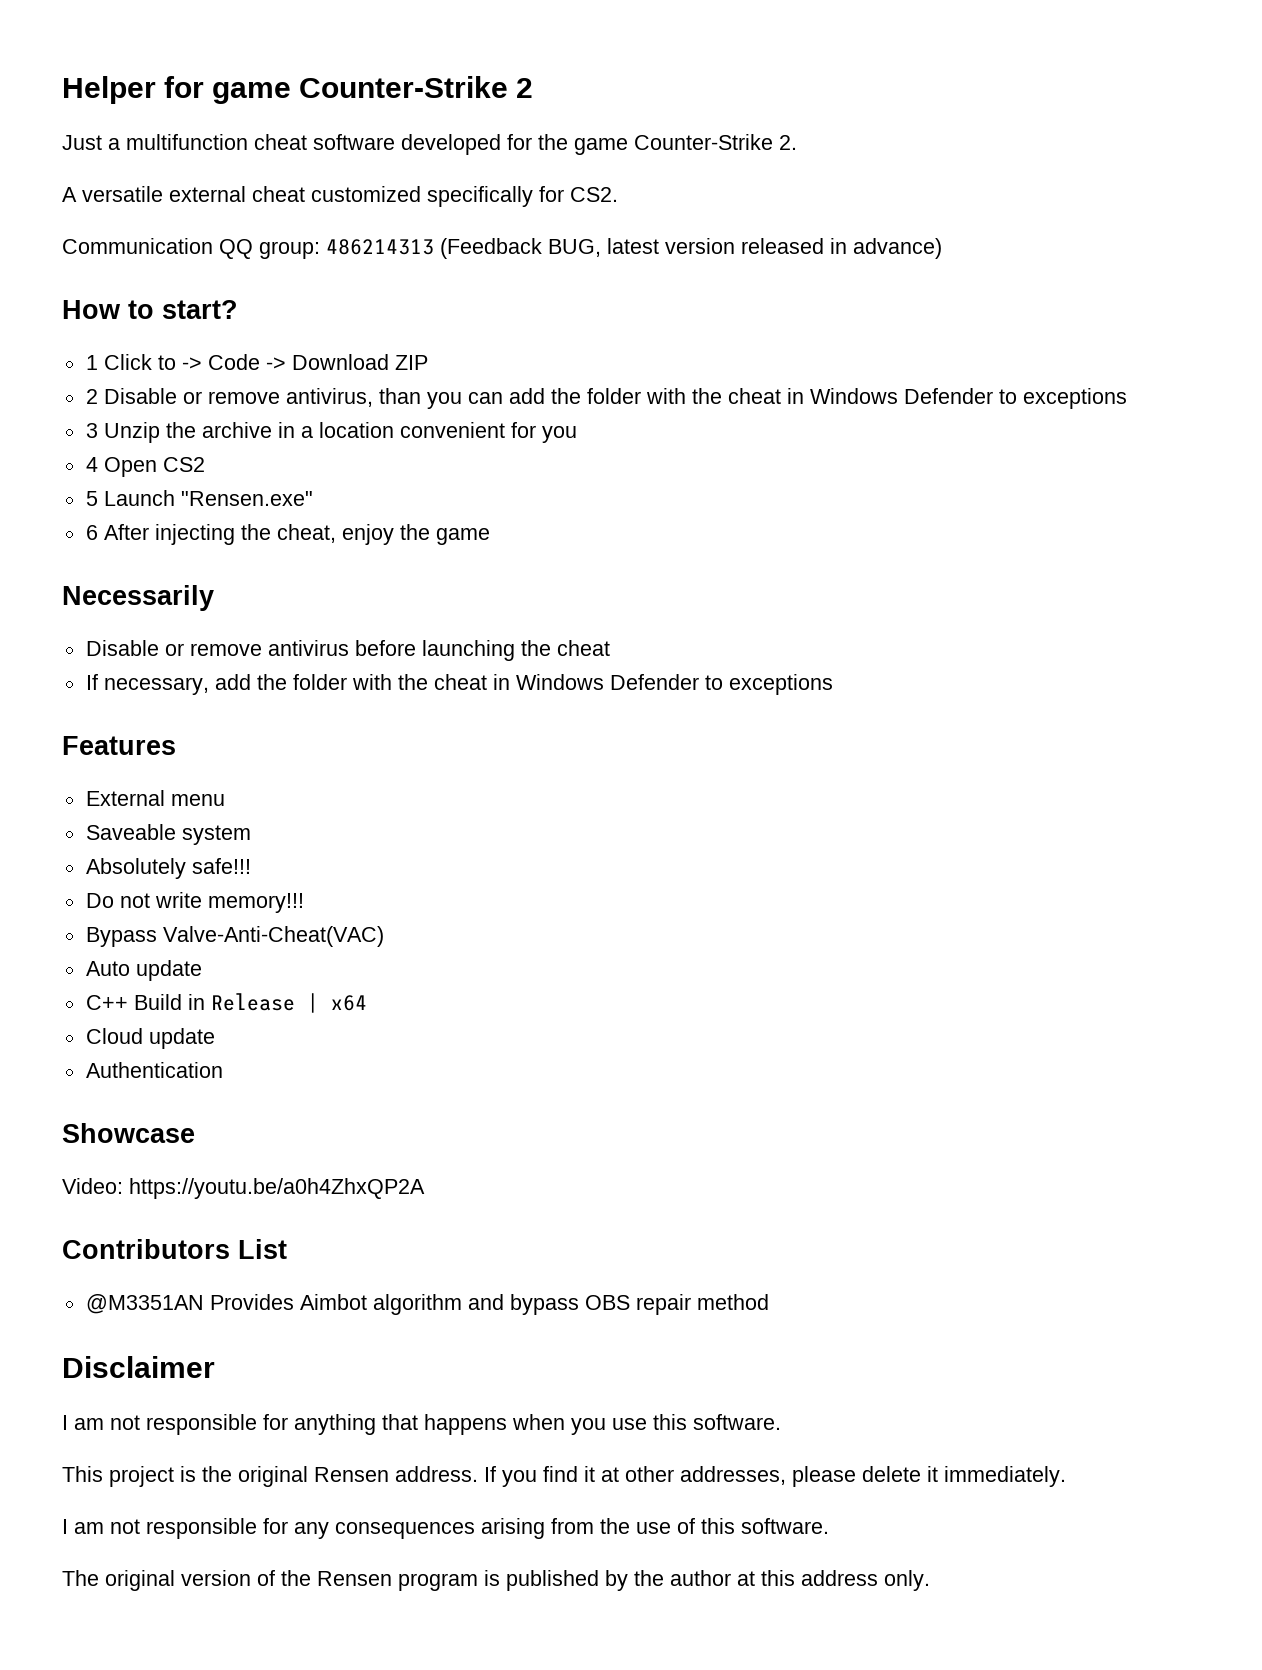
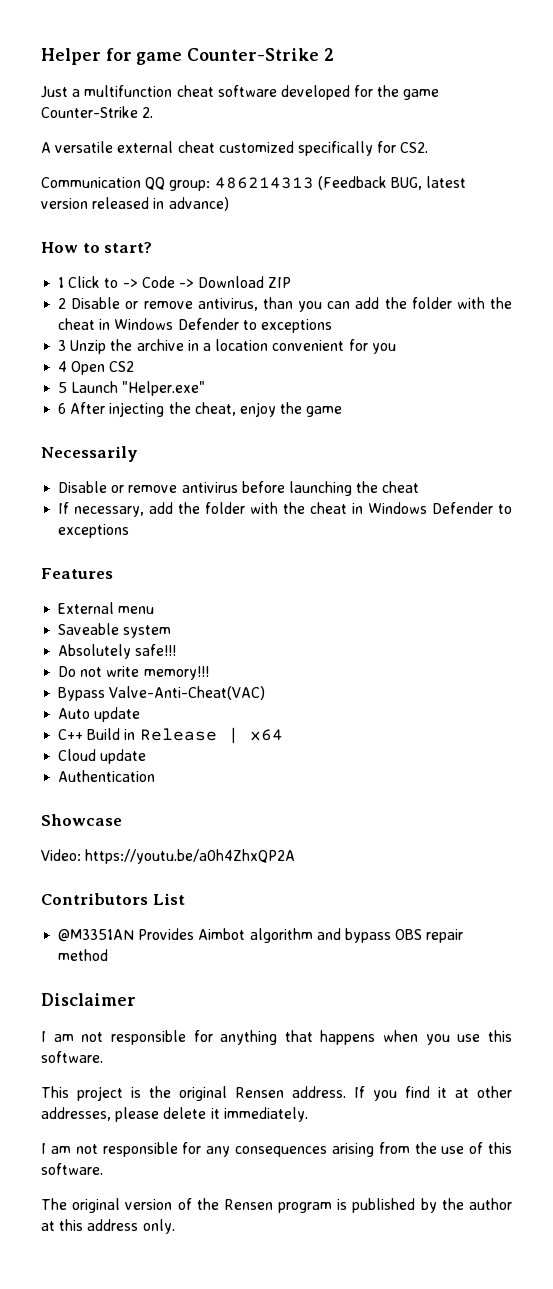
[180,491,313,506] "Rensen.exe" -> [122,381,206,396] "Helper.exe"

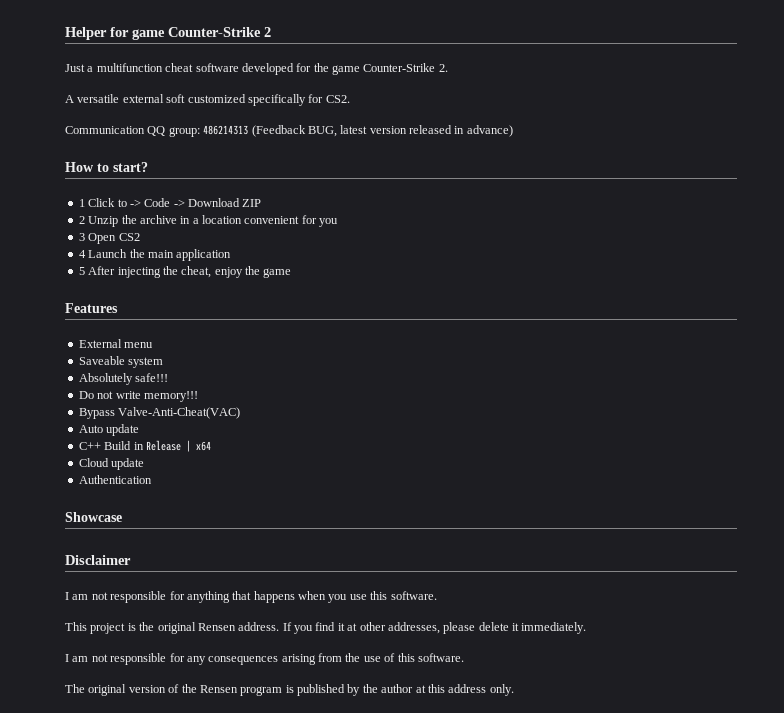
[177,141,215,153] cheat -> [166,94,186,103] soft
[71,297,513,312] [58,318,332,333] [58,340,67,351] Disable or remove antivirus, than you can add the folder with the cheat in Windows Defender to exceptions // 3 -> (85, 220) none
[58,361,68,372] 4 -> [78,233,85,241] 3
[58,381,206,396] [58,403,67,414] 5 Launch "Helper.exe" // 6 -> [78,249,232,261] [78,267,85,275] 4 Launch the main application // 5
[41,446,138,462] [58,481,420,496] [58,502,512,517] [58,524,130,538] // Necessarily // Disable or remove antivirus before launching the cheat // If necessary, add the folder with the cheat in Windows Defender to exceptions -> (292, 273) none
[41,849,296,864] [41,893,185,905] [58,928,464,943] [58,949,109,961] // Video: https://youtu.be/a0h4ZhxQP2A // Contributors List // @M3351AN Provides Aimbot algorithm and bypass OBS repair method -> (122, 517) none

